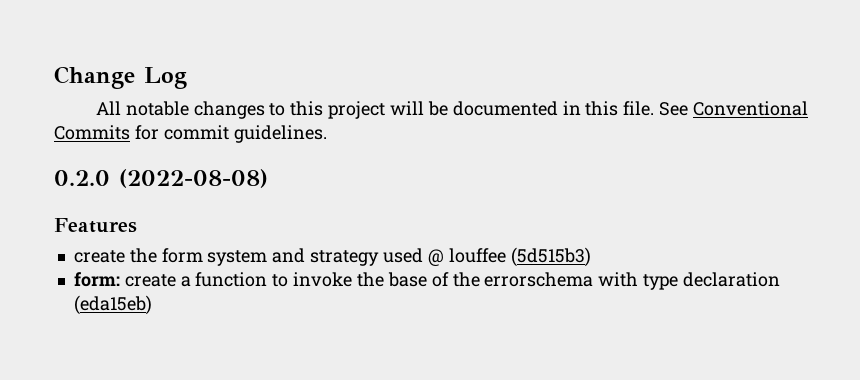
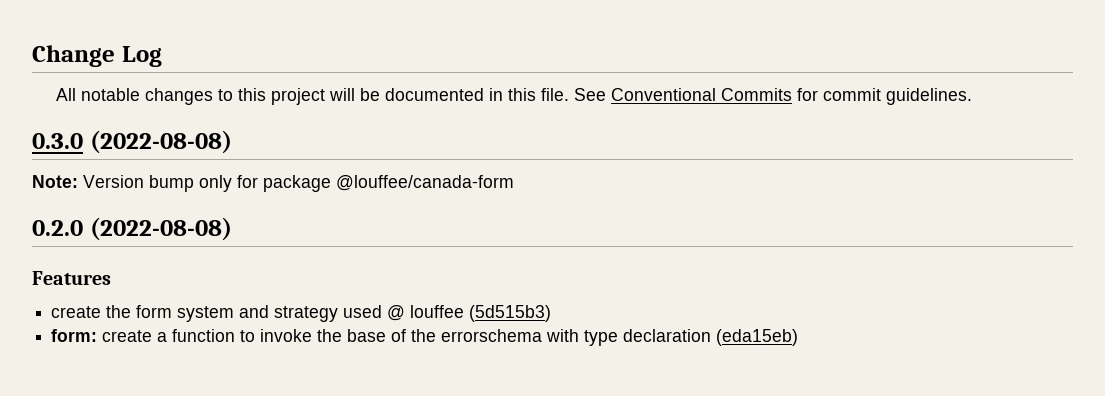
(327, 134) none -> [32,130,232,154] [32,175,514,192] // 0.3.0 (2022-08-08) // Note: Version bump only for package @louffee/canada-form

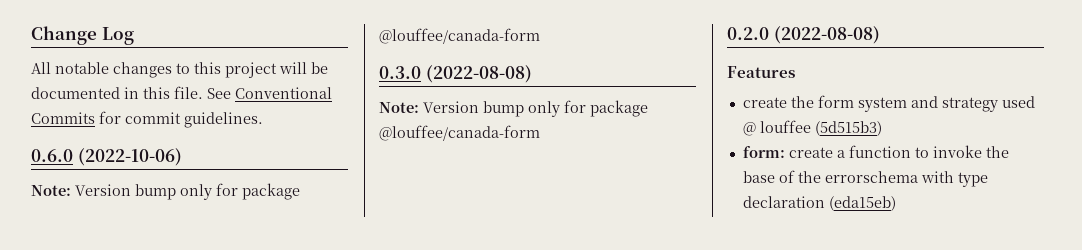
(973, 96) none -> [31,148,182,166] [31,183,300,200] [379,28,540,44] // 0.6.0 (2022-10-06) // Note: Version bump only for package @louffee/canada-form

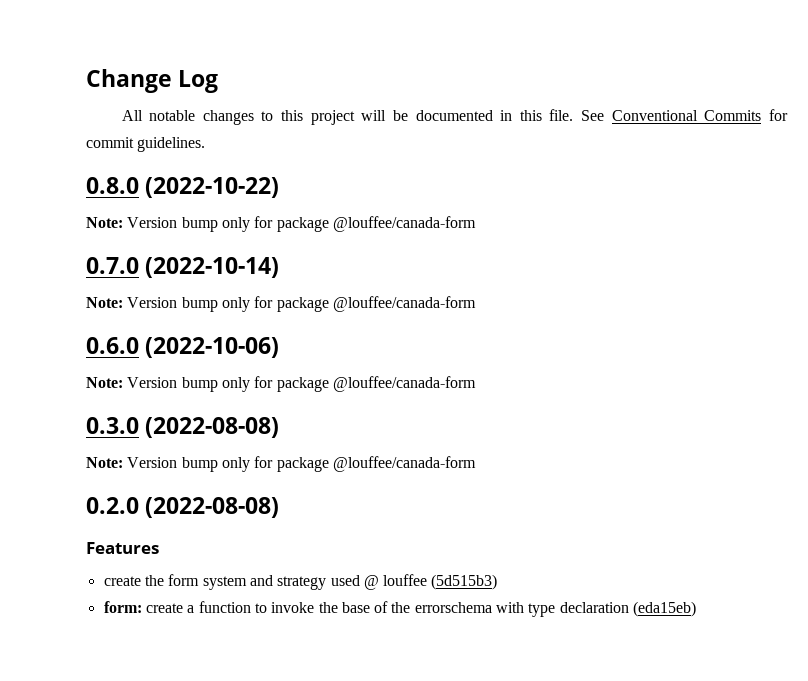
(263, 120) none -> [86,177,280,198] [86,216,476,232] [86,257,280,278] [86,296,476,312] // 0.8.0 (2022-10-22) // Note: Version bump only for package @louffee/canada-form // 0.7.0 (2022-10-14) // Note: Version bump only for package @louffee/canada-form

